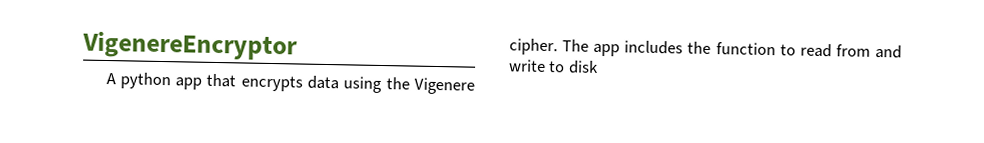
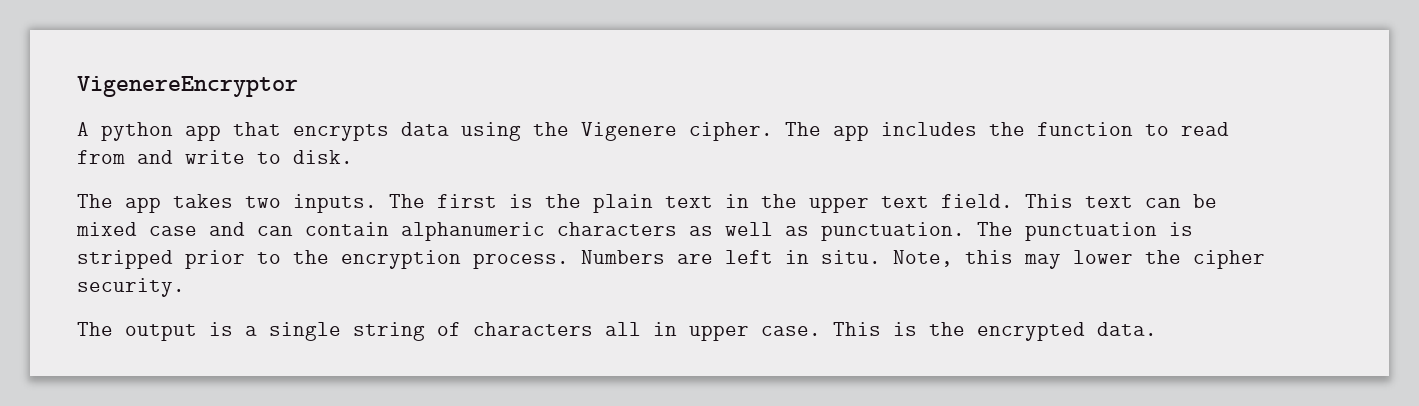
[567,60,599,74] disk -> [293,150,353,164] [77,194,1217,213] [76,222,1193,241] [77,250,1265,269] [77,278,185,297] [77,322,1157,341] disk. // The app takes two inputs. The first is the plain text in the upper text field. This text can be mixed case and can contain alphanumeric characters as well as punctuation. The punctuation is stripped prior to the encryption process. Numbers are left in situ. Note, this may lower the cipher security. // The output is a single string of characters all in upper case. This is the encrypted data.

